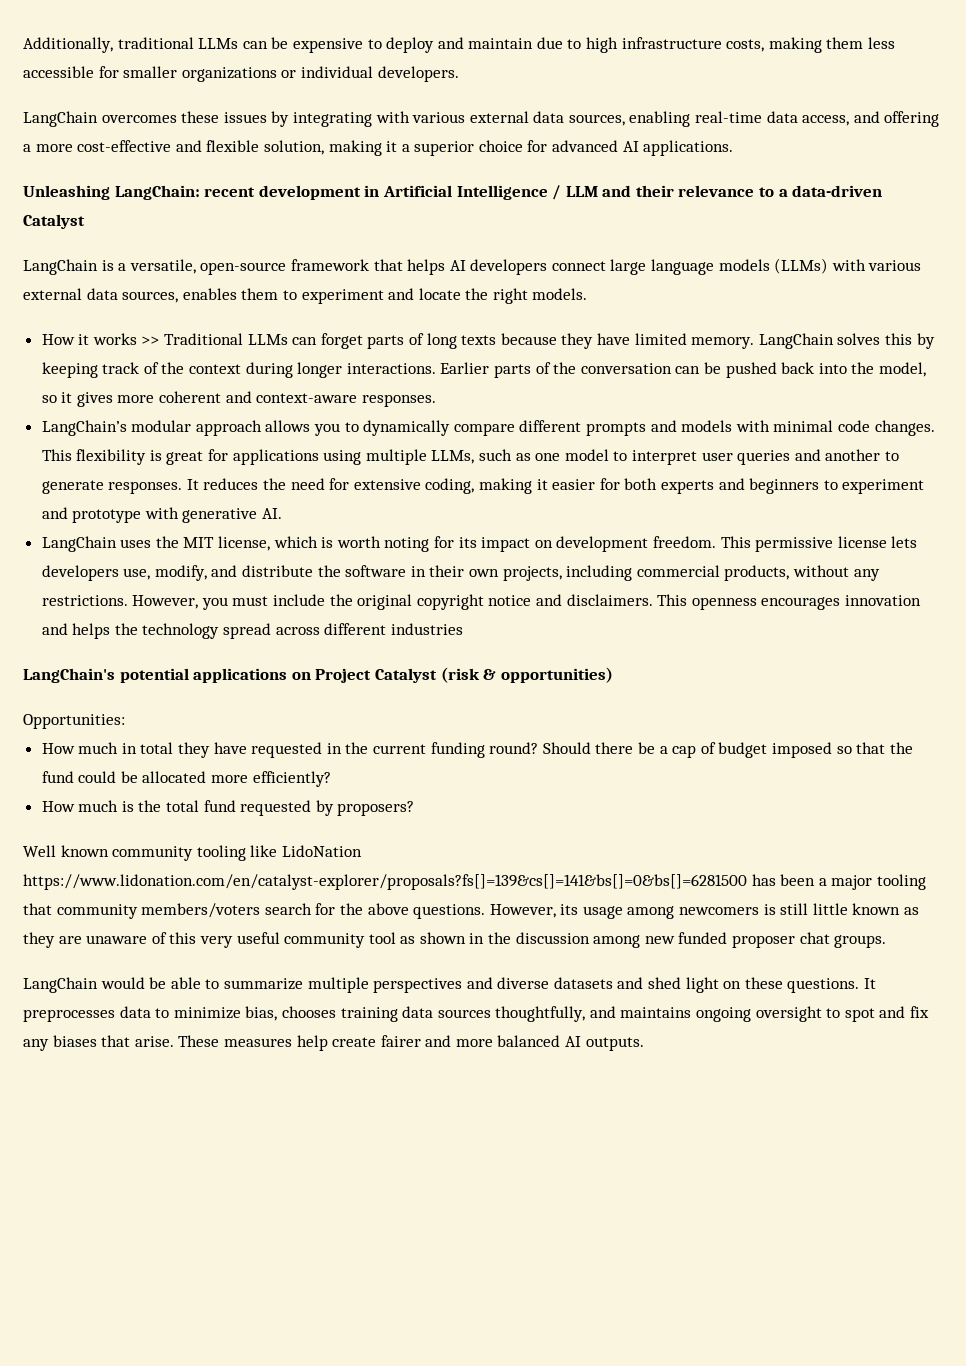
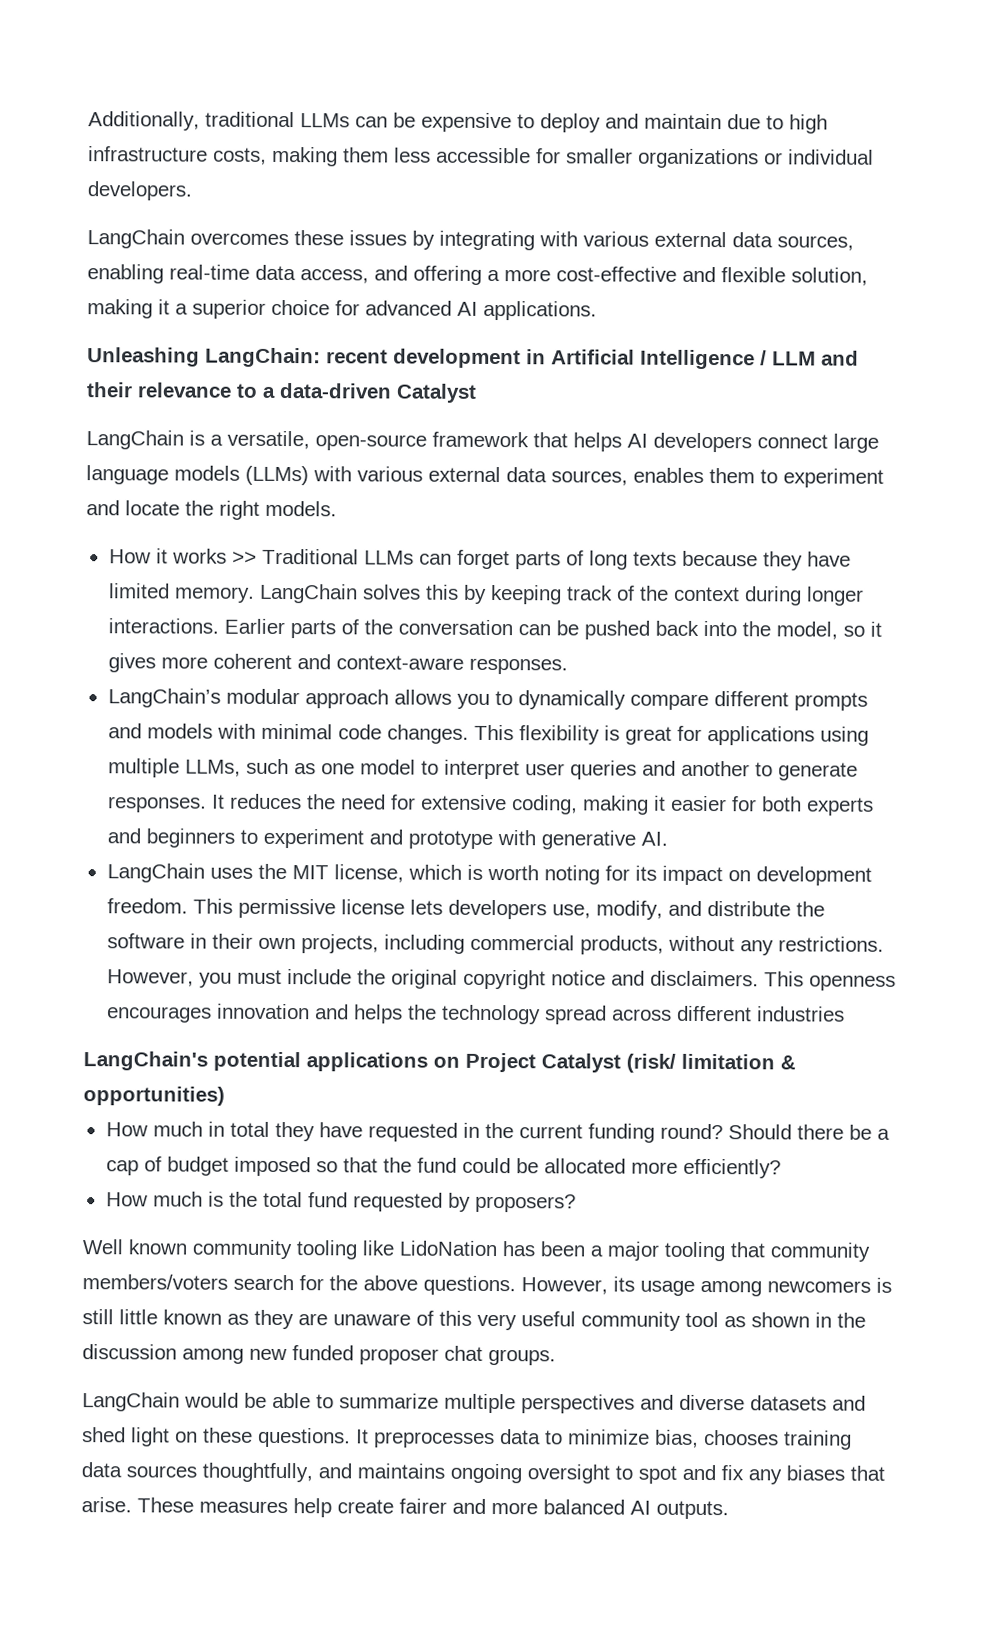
[440,667,480,683] (risk -> [626,1053,775,1073] (risk/ limitation
[23,714,125,729] // Opportunities: -> (225, 1096) none
[23,874,747,890] https://www.lidonation.com/en/catalyst-explorer/proposals?fs[]=139&cs[]=141&bs[]=0&bs[]=6281500 -> (497, 1248) none

